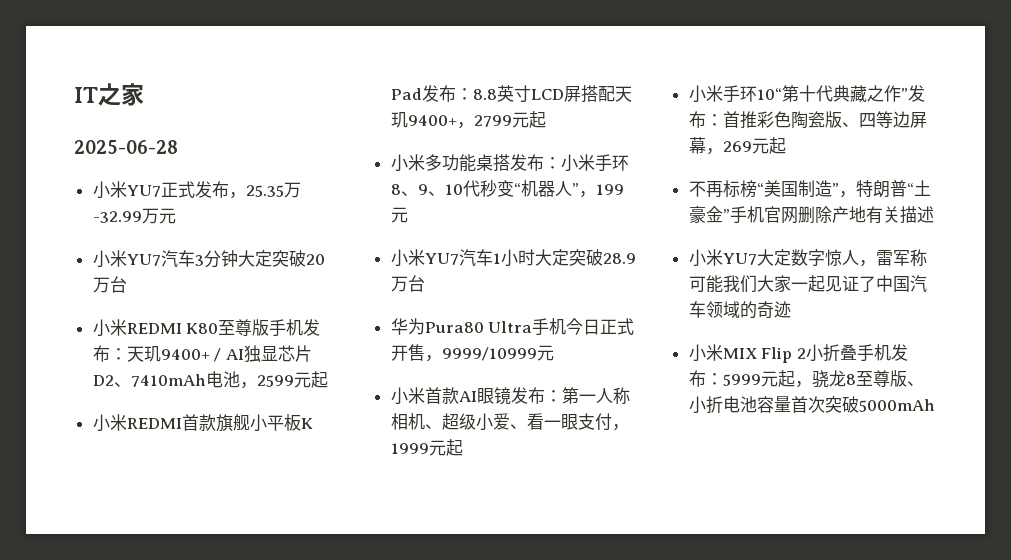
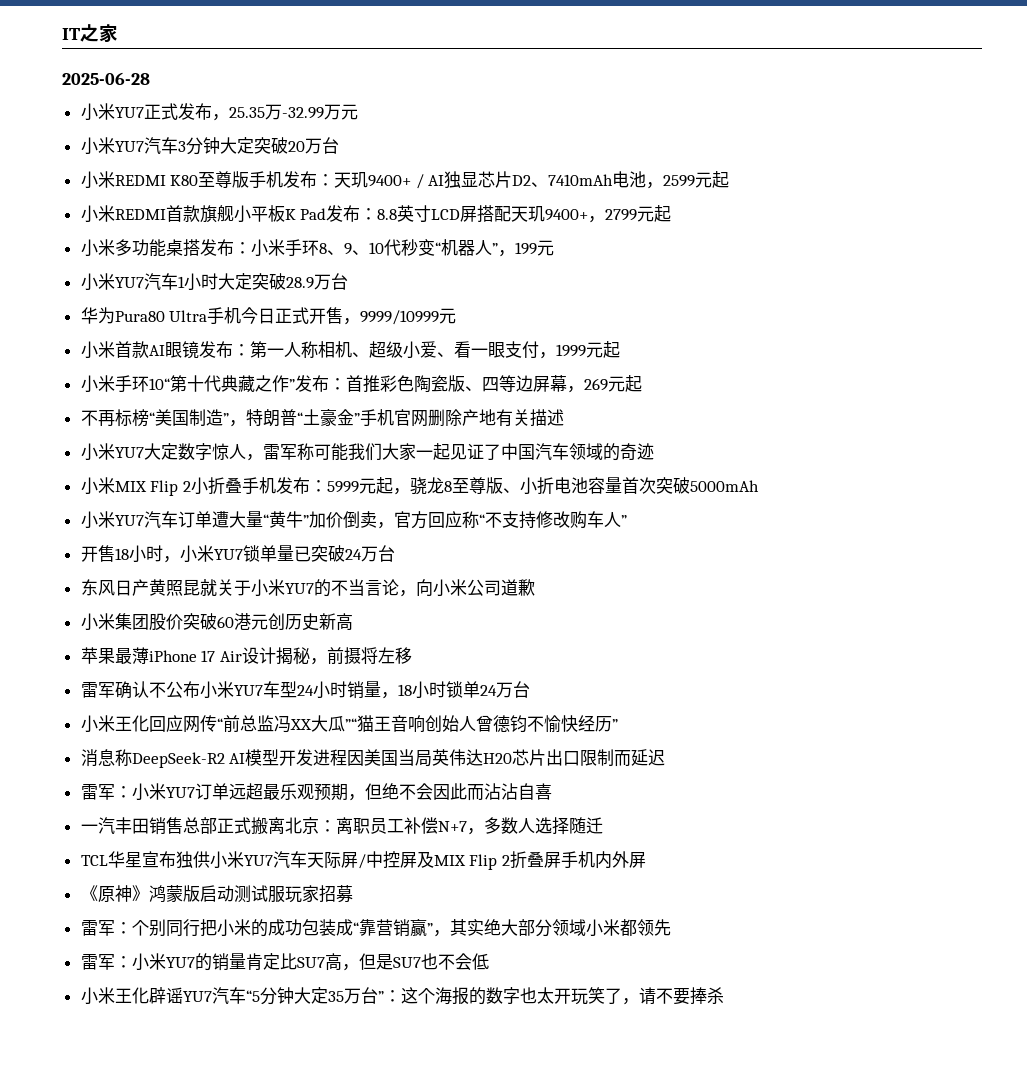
(935, 405) none -> [80,511,627,529] [80,545,395,563] [80,579,535,597] [80,613,353,631] [80,647,412,665] [80,681,530,699] [80,715,618,733] [80,749,666,768] [80,783,552,801] [80,817,603,835] [80,851,646,870] [80,885,353,903] [80,919,671,937] [80,953,489,971] [80,987,724,1005] // 小米YU7汽车订单遭大量“黄牛”加价倒卖，官方回应称“不支持修改购车人” // 开售18小时，小米YU7锁单量已突破24万台 // 东风日产黄照昆就关于小米YU7的不当言论，向小米公司道歉 // 小米集团股价突破60港元创历史新高 // 苹果最薄iPhone 17 Air设计揭秘，前摄将左移 // 雷军确认不公布小米YU7车型24小时销量，18小时锁单24万台 // 小米王化回应网传“前总监冯XX大瓜”“猫王音响创始人曾德钧不愉快经历” // 消息称DeepSeek-R2 AI模型开发进程因美国当局英伟达H20芯片出口限制而延迟 // 雷军：小米YU7订单远超最乐观预期，但绝不会因此而沾沾自喜 // 一汽丰田销售总部正式搬离北京：离职员工补偿N+7，多数人选择随迁 // TCL华星宣布独供小米YU7汽车天际屏/中控屏及MIX Flip 2折叠屏手机内外屏 // 《原神》鸿蒙版启动测试服玩家招募 // 雷军：个别同行把小米的成功包装成“靠营销赢”，其实绝大部分领域小米都领先 // 雷军：小米YU7的销量肯定比SU7高，但是SU7也不会低 // 小米王化辟谣YU7汽车“5分钟大定35万台”：这个海报的数字也太开玩笑了，请不要捧杀

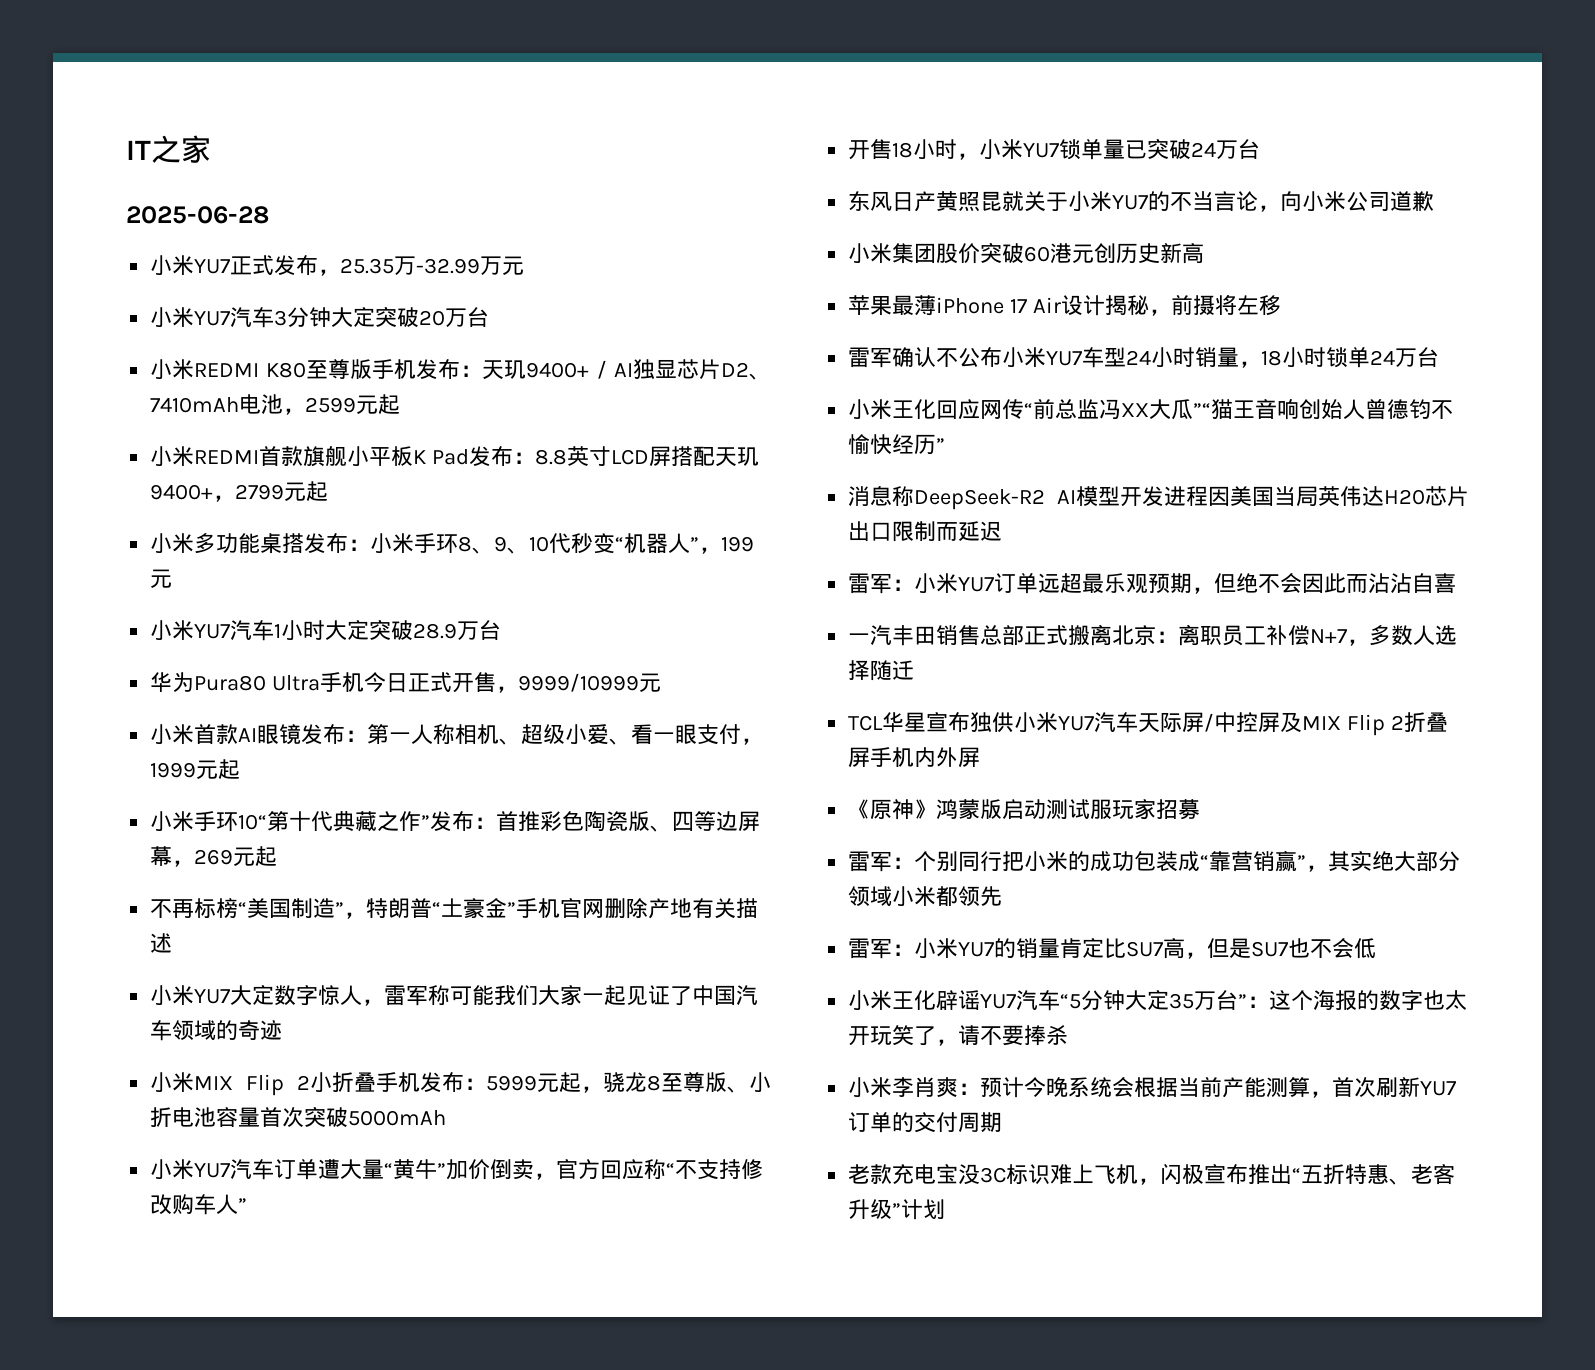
(724, 995) none -> [848,1076,1457,1098] [848,1112,1003,1133] [848,1163,1456,1185] [848,1199,946,1220] // 小米李肖爽：预计今晚系统会根据当前产能测算，首次刷新YU7订单的交付周期 // 老款充电宝没3C标识难上飞机，闪极宣布推出“五折特惠、老客升级”计划

